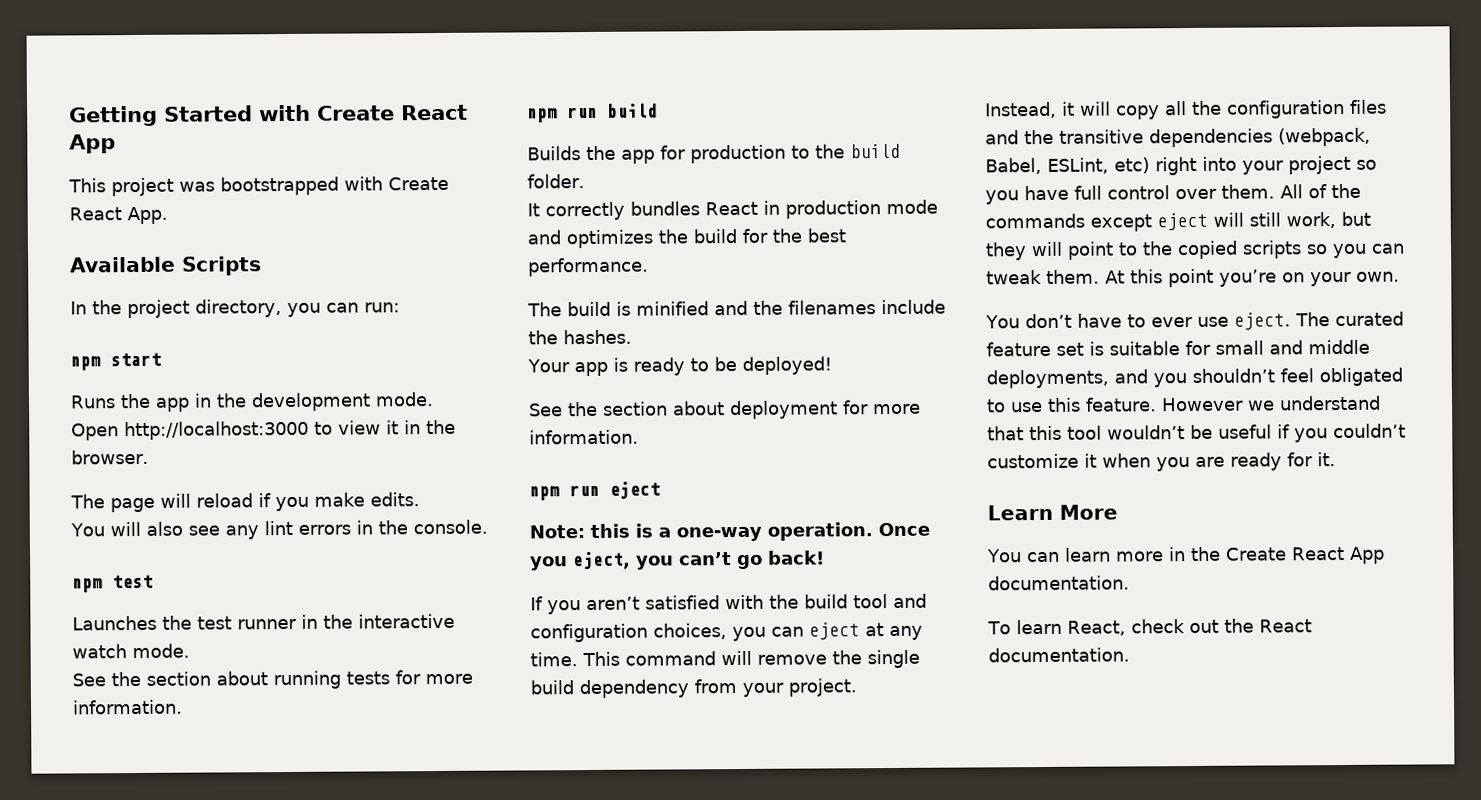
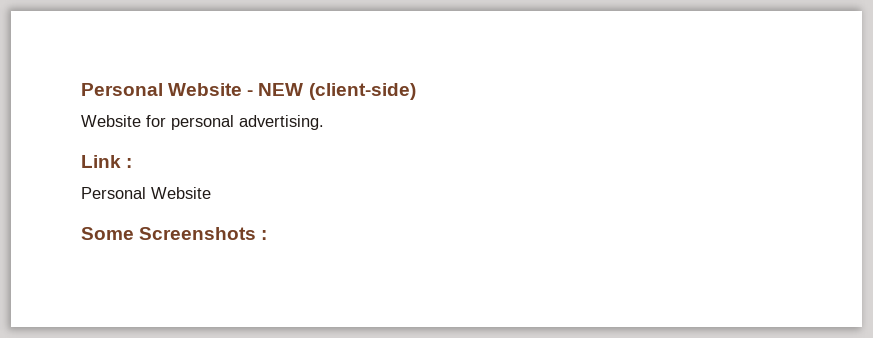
[69,104,468,127] [69,134,116,154] [68,176,449,197] [69,206,168,225] [70,256,262,276] [70,299,400,319] [70,352,161,371] [70,392,434,412] [71,419,456,441] [71,449,149,465] [70,492,420,513] [70,519,488,540] [72,574,153,593] [72,613,455,631] [72,643,190,659] [72,670,473,690] [72,699,183,715] [527,103,658,123] [527,143,901,164] [527,174,585,189] [527,199,938,221] [527,228,846,249] [528,257,649,277] [527,299,946,317] [528,329,632,345] [527,356,832,377] [529,400,921,420] [529,429,639,445] [529,481,660,501] [529,522,930,542] [530,550,825,571] [530,593,927,615] [530,622,923,643] [530,649,920,669] [530,678,857,699] [985,99,1387,120] [985,127,1371,148] [985,155,1377,176] [985,183,1361,205] [985,211,1371,232] [985,240,1405,261] [986,268,1400,288] [985,311,1404,330] [986,339,1370,357] [986,367,1403,389] [987,395,1381,413] [987,423,1406,443] [987,452,1336,472] [987,504,1118,521] [986,546,1385,564] [988,575,1130,591] [987,618,1312,636] [988,647,1130,663] Getting Started with Create React App // This project was bootstrapped with Create React App. // Available Scripts // In the project directory, you can run: // npm start // Runs the app in the development mode. // Open http://localhost:3000 to view it in the browser. // The page will reload if you make edits. // You will also see any lint errors in the console. // npm test // Launches the test runner in the interactive watch mode. // See the section about running tests for more information. // npm run build // Builds the app for production to the build folder. // It correctly bundles React in production mode and optimizes the build for the best performance. // The build is minified and the filenames include the hashes. // Your app is ready to be deployed! // See the section about deployment for more information. // npm run eject // Note: this is a one-way operation. Once you eject, you can’t go back! // If you aren’t satisfied with the build tool and configuration choices, you can eject at any time. This command will remove the single build dependency from your project. // Instead, it will copy all the configuration files and the transitive dependencies (webpack, Babel, ESLint, etc) right into your project so you have full control over them. All of the commands except eject will still work, but they will point to the copied scripts so you can tweak them. At this point you’re on your own. // You don’t have to ever use eject. The curated feature set is suitable for small and middle deployments, and you shouldn’t feel obligated to use this feature. However we understand that this tool wouldn’t be useful if you couldn’t customize it when you are ready for it. // Learn More // You can learn more in the Create React App documentation. // To learn React, check out the React documentation. -> [81,83,416,100] [81,115,324,130] [81,155,133,168] [81,187,211,199] [81,227,268,240] Personal Website - NEW (client-side) // Website for personal advertising. // Link : // Personal Website // Some Screenshots :

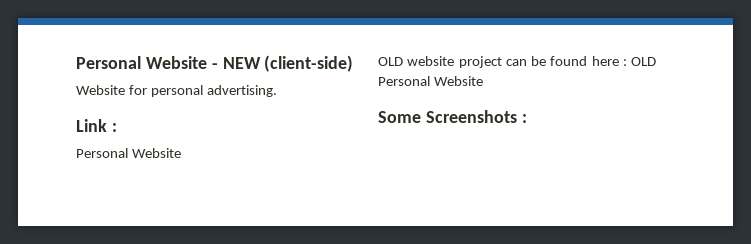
(211, 193) none -> [378,56,656,68] [378,76,483,86] // OLD website project can be found here : OLD Personal Website

